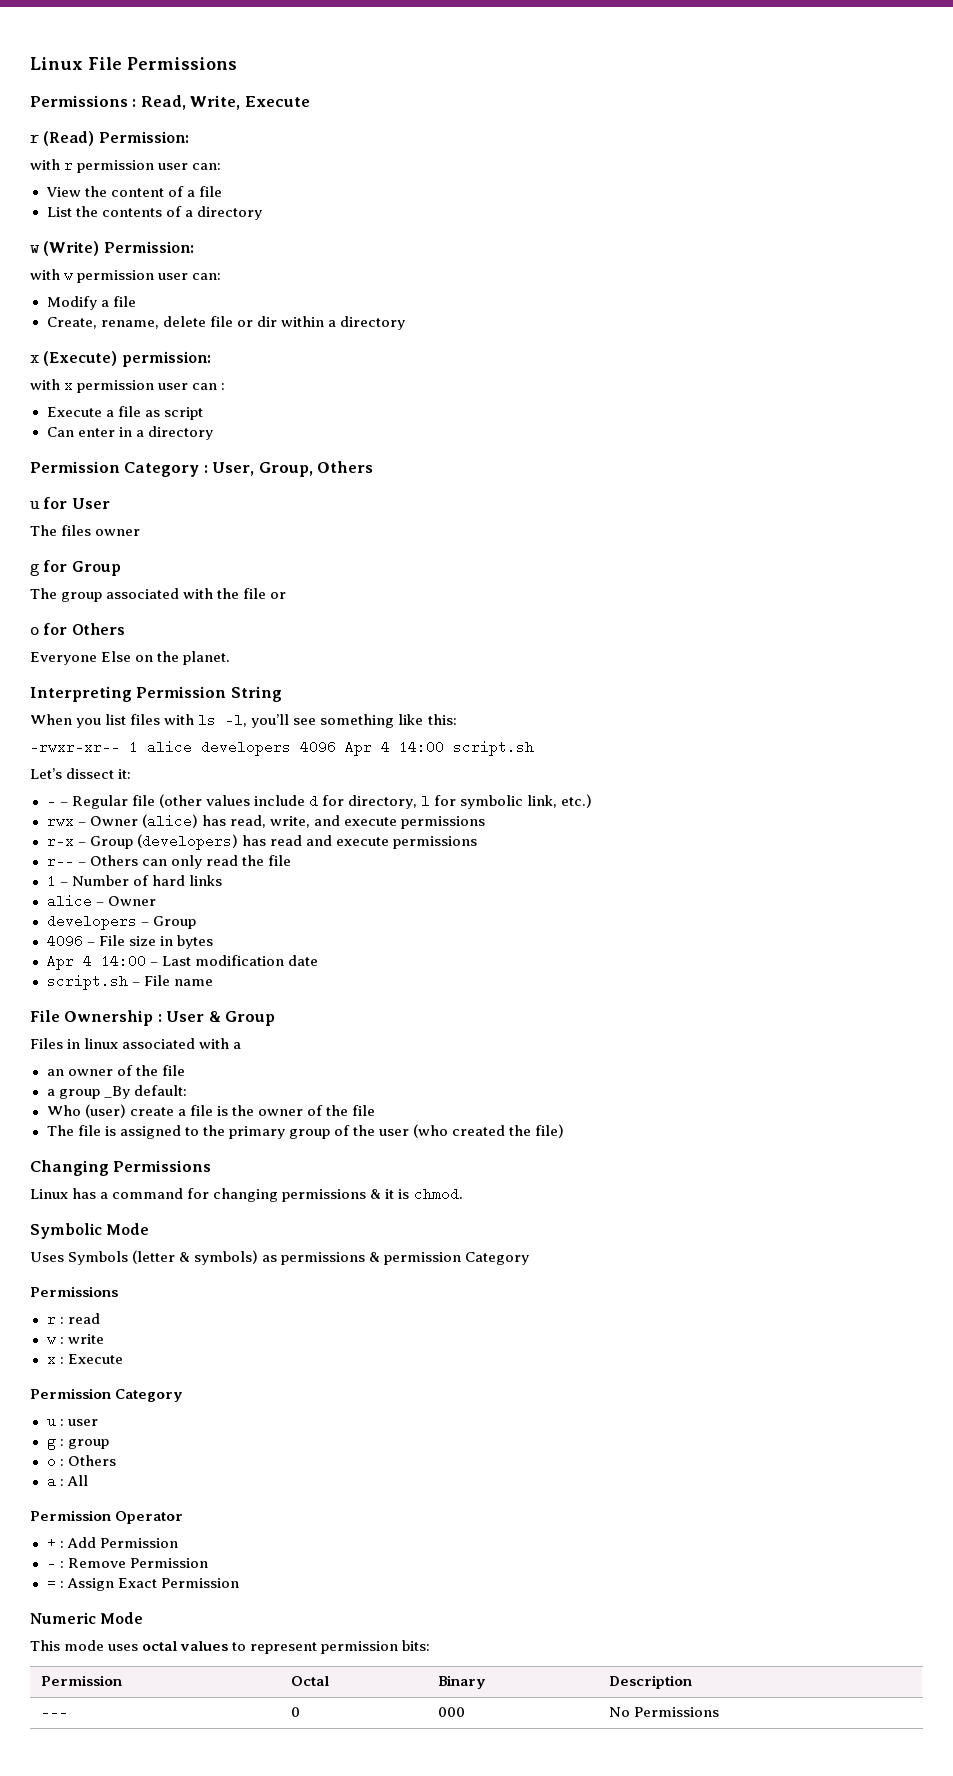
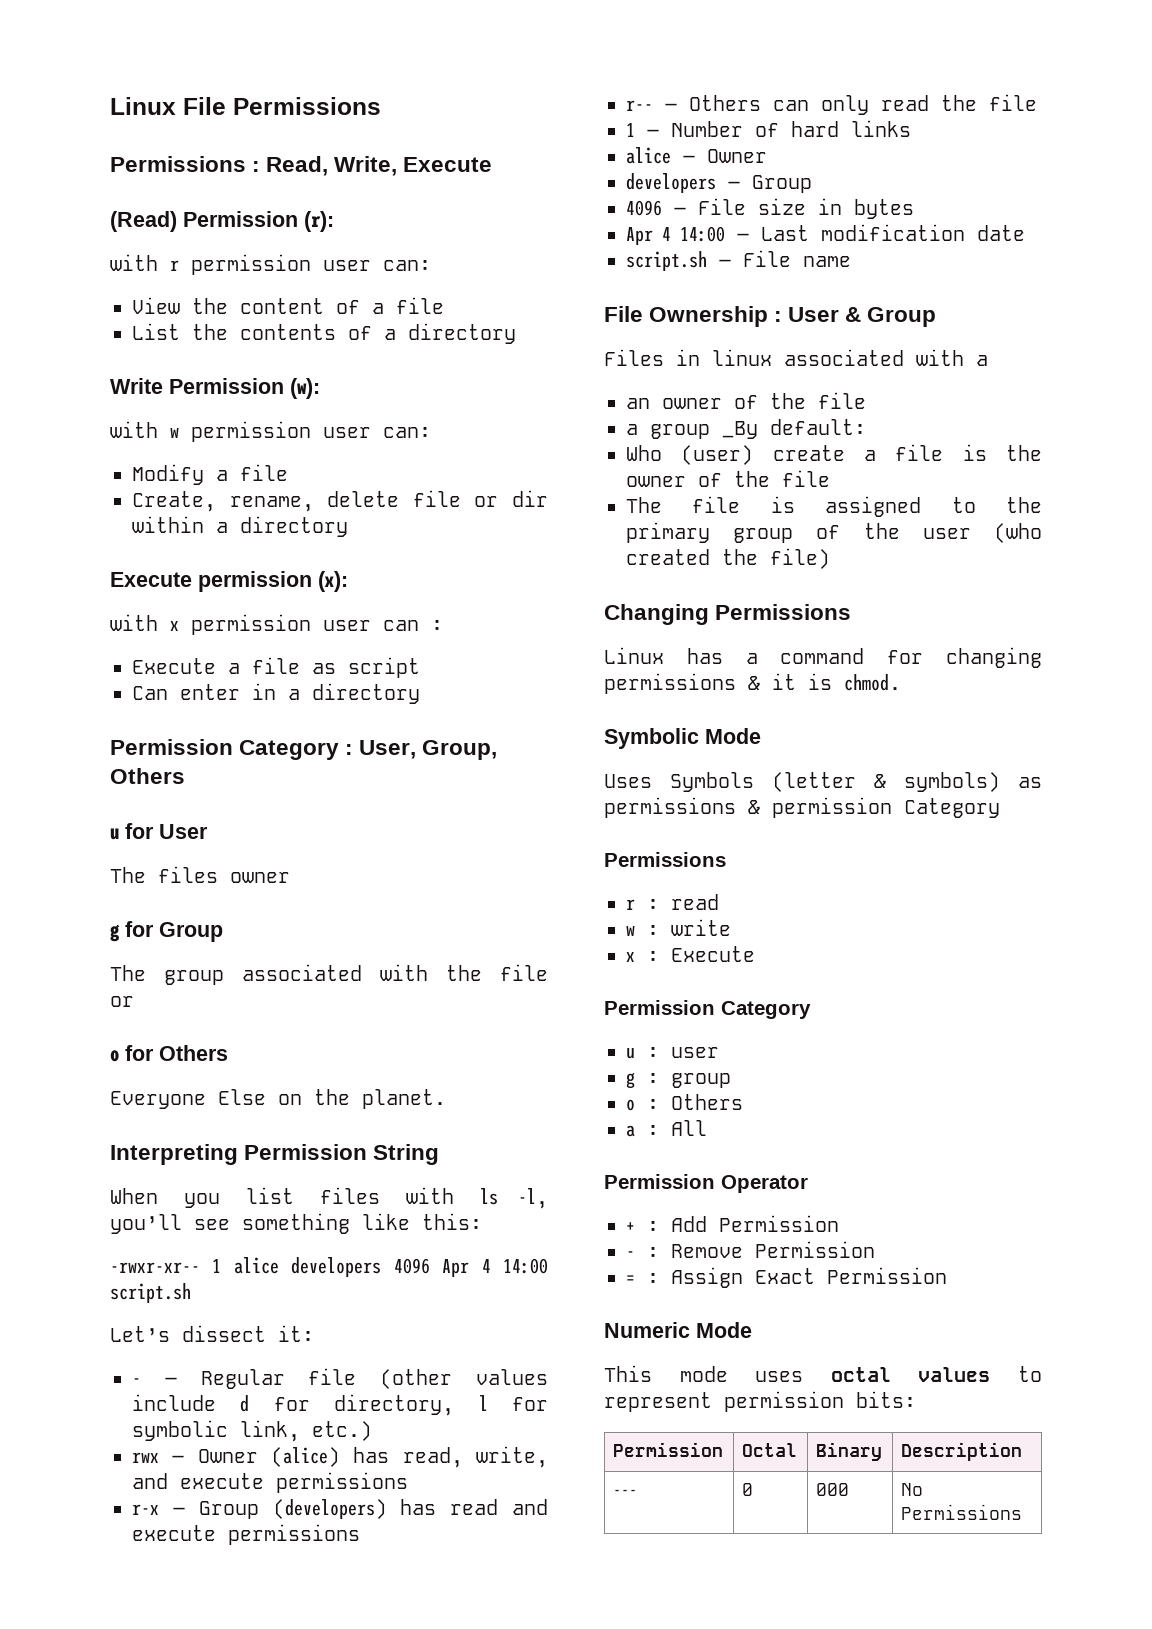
[30,131,189,146] r (Read) Permission: -> [110,211,334,232] (Read) Permission (r):
[30,241,194,256] w (Write) Permission: -> [110,378,320,399] Write Permission (w):
[30,351,211,367] x (Execute) permission: -> [110,571,348,592] Execute permission (x):

